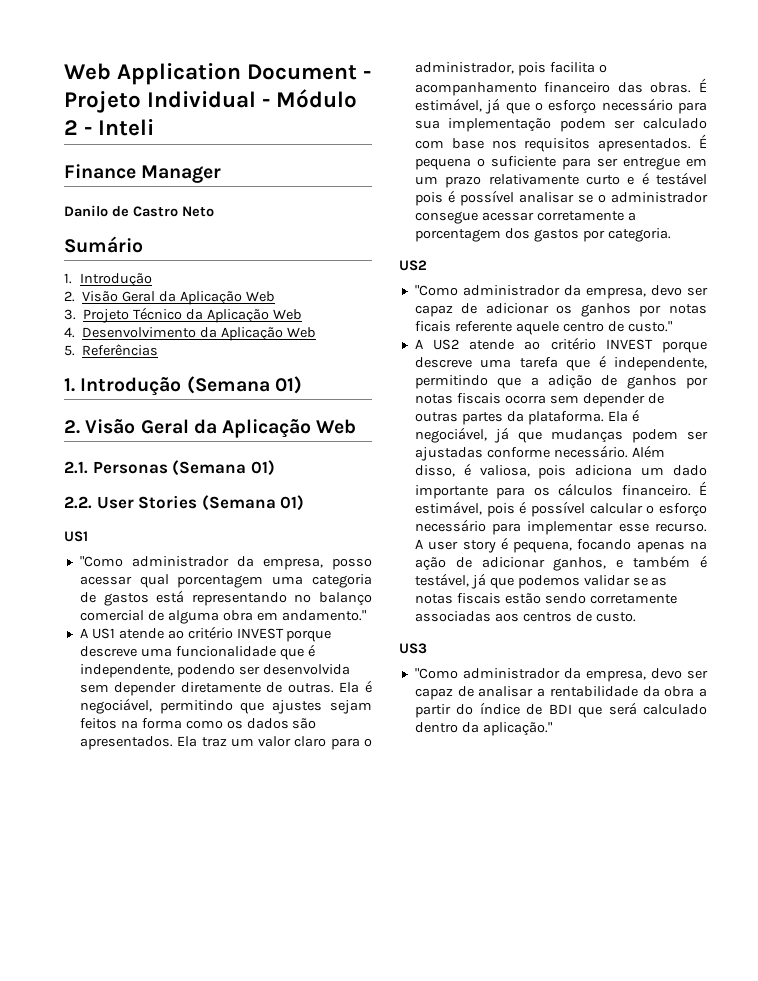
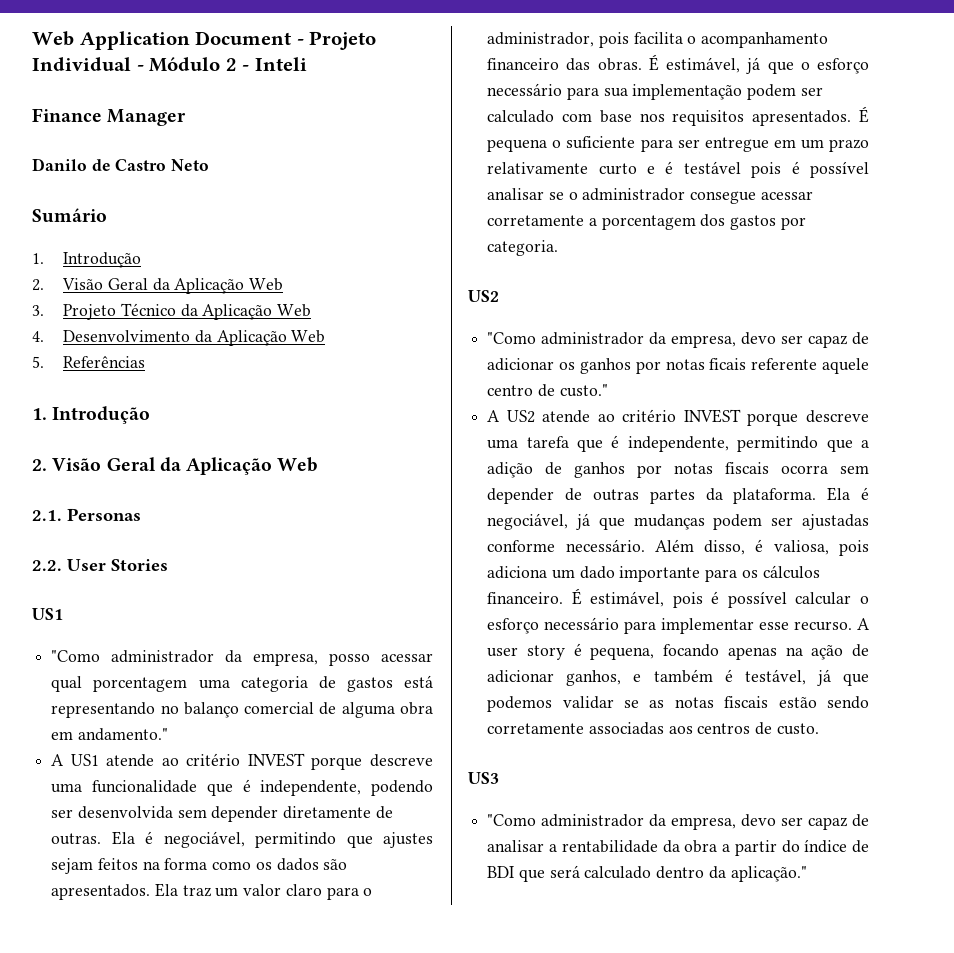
[186,376,302,394] (Semana 01) -> (151, 415) none
[172,460,275,476] (Semana 01) -> (141, 514) none
[201,495,305,511] (Semana 01) -> (168, 565) none

